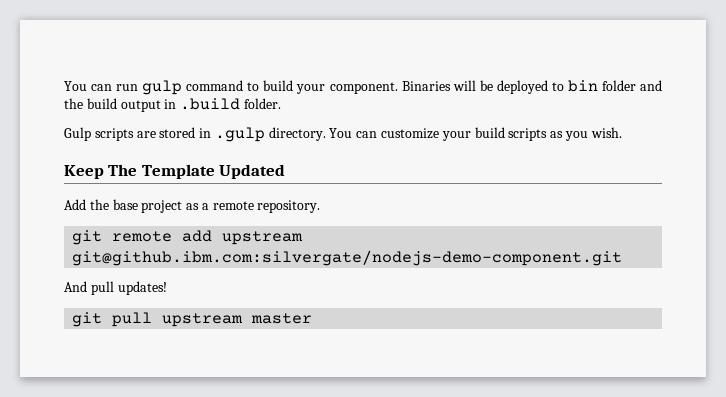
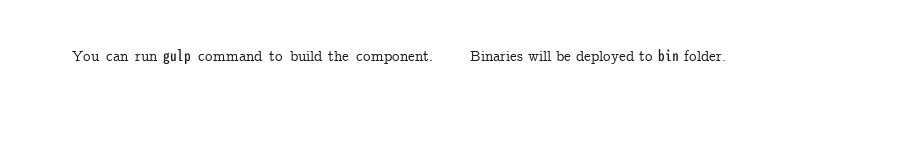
[296,84,326,94] your -> [328,51,350,61] the
[601,80,662,91] [64,98,281,112] [64,127,622,142] [64,164,286,179] [64,199,321,213] [72,230,304,245] [72,250,623,266] [64,281,167,295] [72,312,313,327] folder and the build output in .build folder. // Gulp scripts are stored in .gulp directory. You can customize your build scripts as you wish. // Keep The Template Updated // Add the base project as a remote repository. // git remote add upstream git@github.ibm.com:silvergate/nodejs-demo-component.git // And pull updates! // git pull upstream master -> [684,50,726,61] folder.

